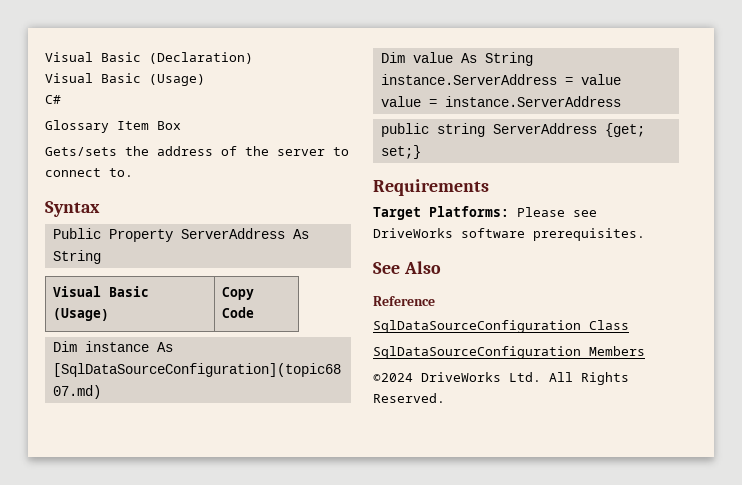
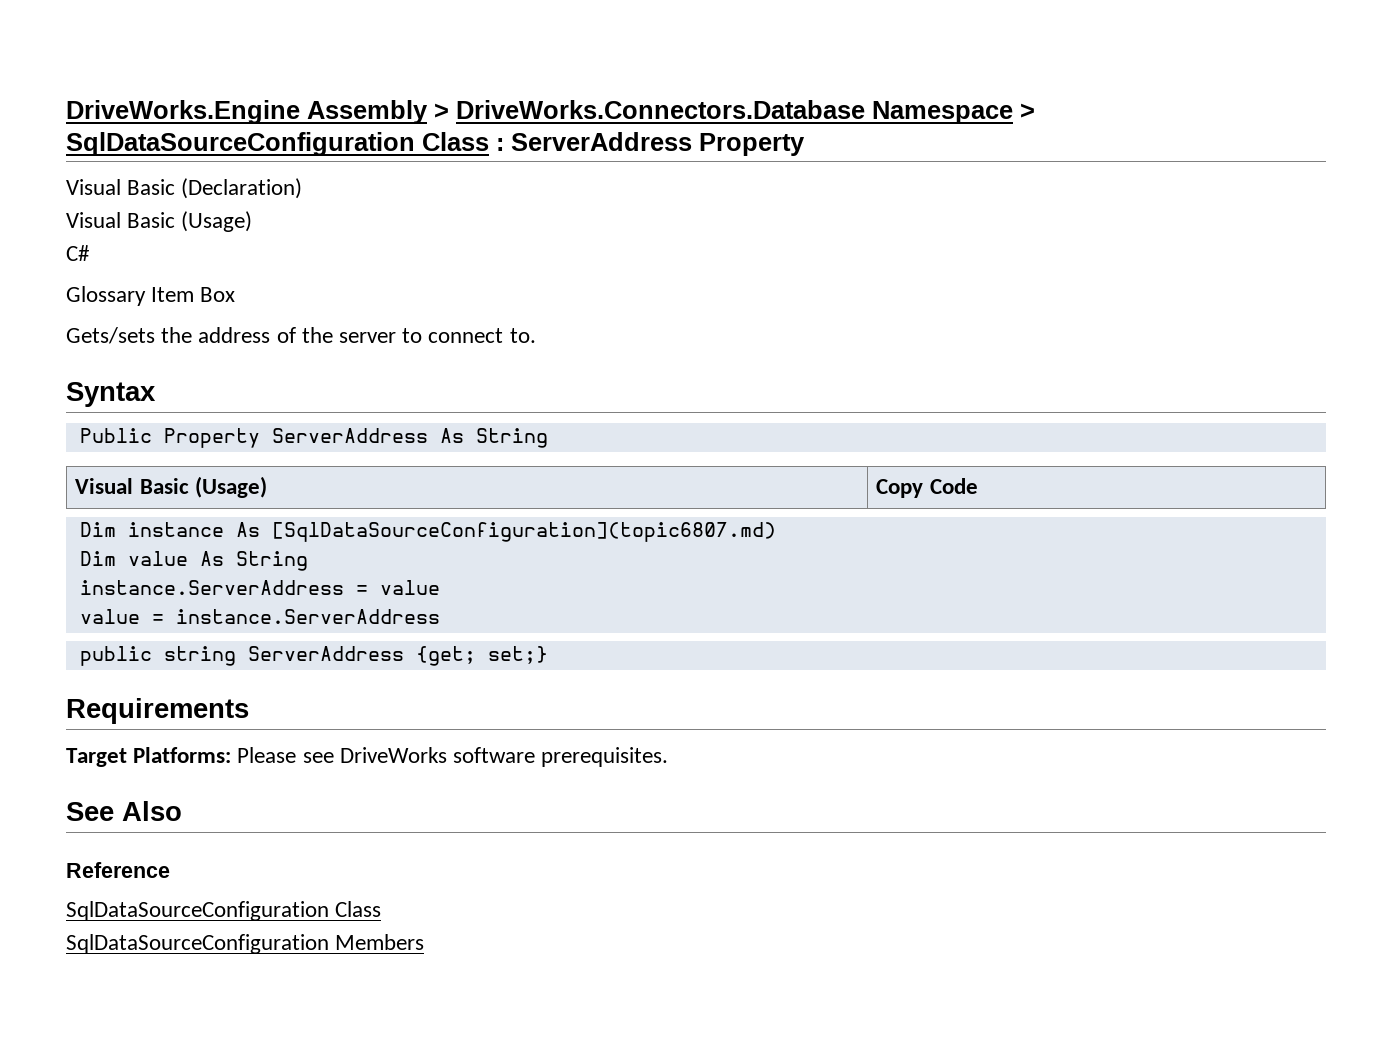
(45, 57) none -> [66,100,1035,124] [66,132,805,156] DriveWorks.Engine Assembly > DriveWorks.Connectors.Database Namespace > SqlDataSourceConfiguration Class : ServerAddress Property //
[373,372,629,385] [373,393,445,403] // ©2024 DriveWorks Ltd. All Rights Reserved. -> (425, 942) none

